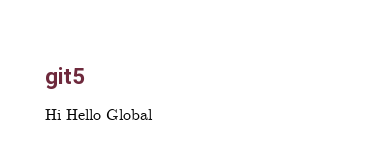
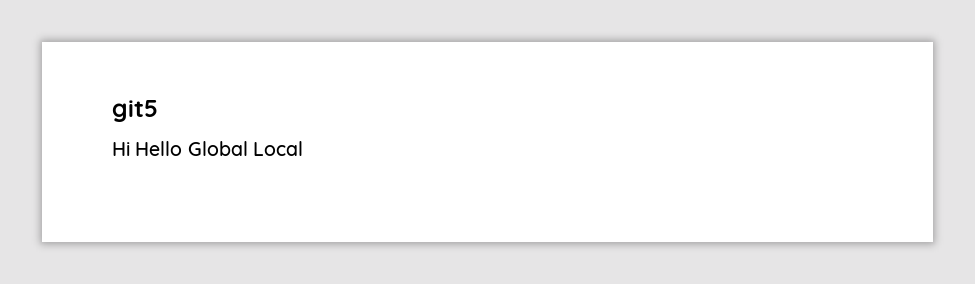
(153, 114) none -> [252,141,303,156] Local

